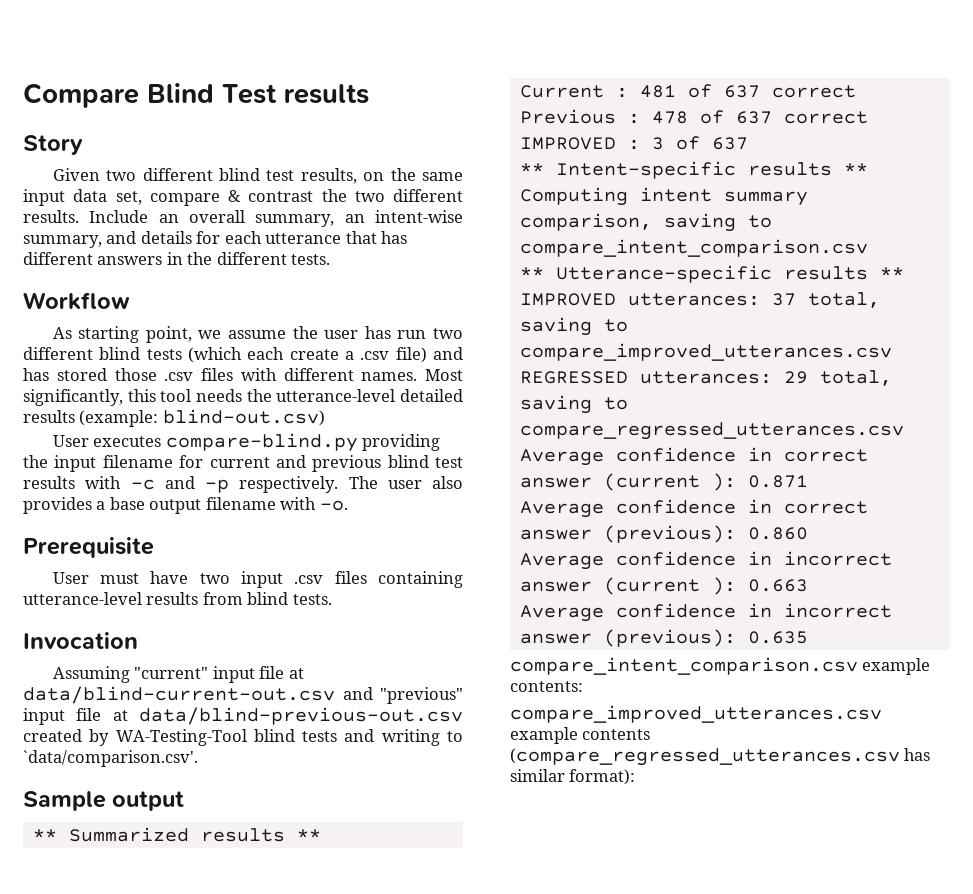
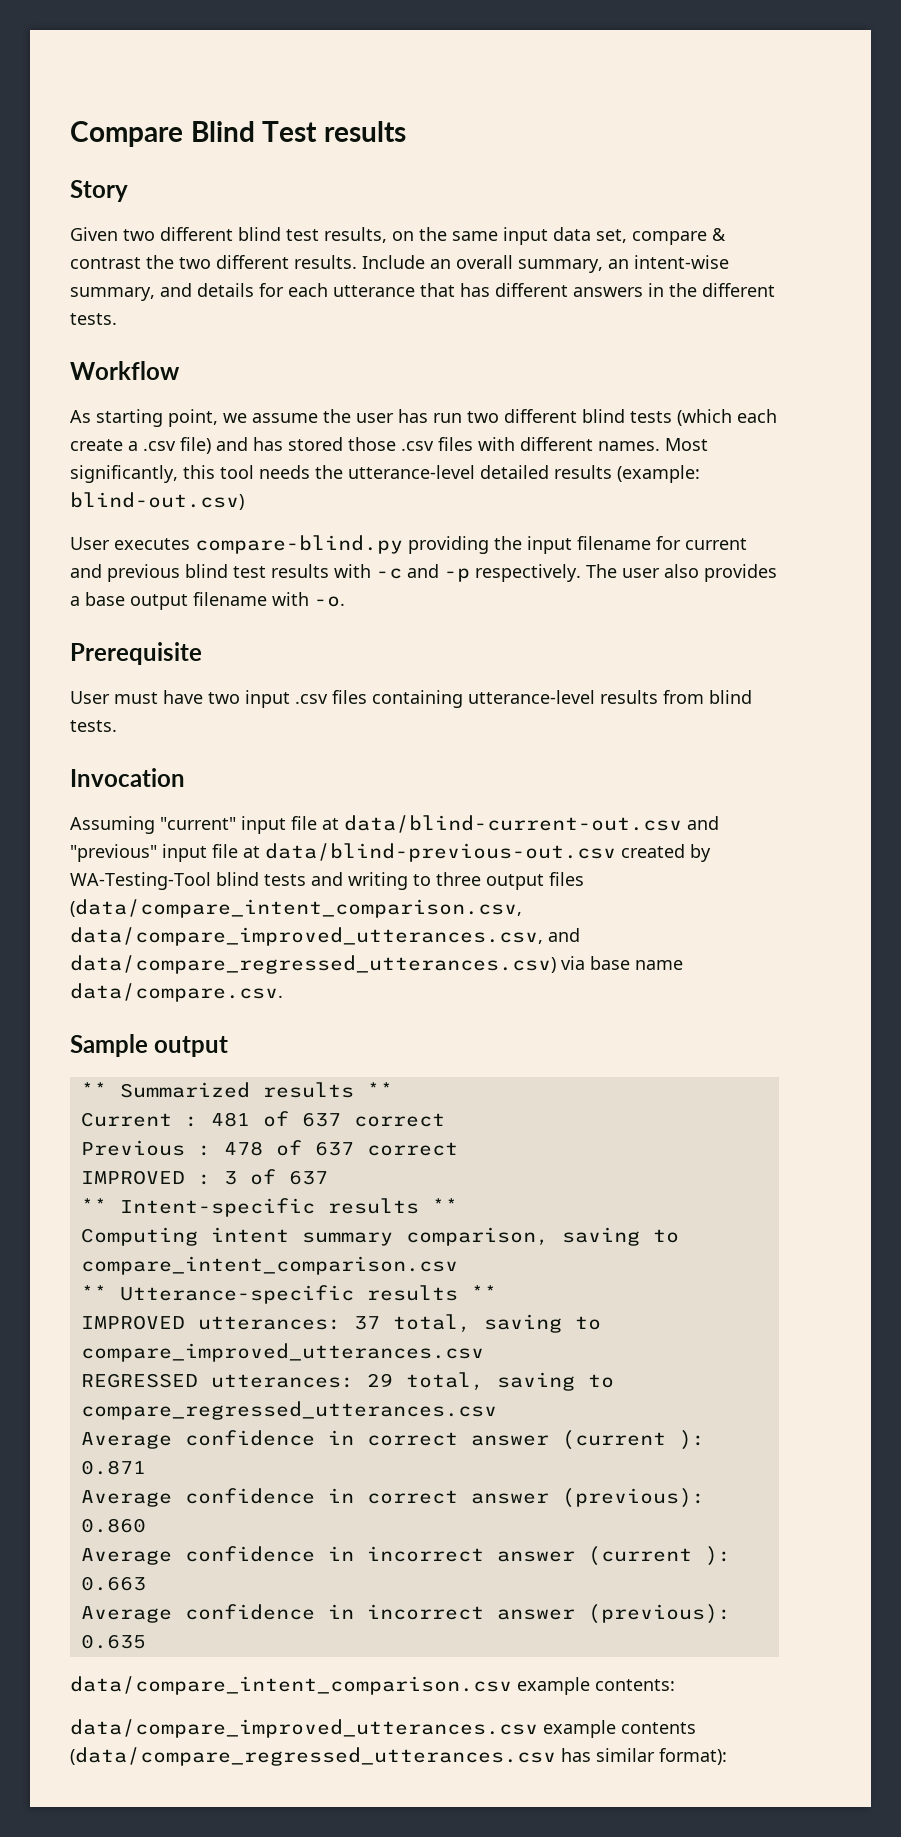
[23,750,198,767] `data/comparison.csv'. -> [436,872,584,890] [70,899,522,918] [70,927,580,946] [70,955,683,974] [70,983,283,1002] three output files (data/compare_intent_comparison.csv, data/compare_improved_utterances.csv, and data/compare_regressed_utterances.csv) via base name data/compare.csv.
[510,657,858,675] compare_intent_comparison.csv -> [70,1676,512,1695] data/compare_intent_comparison.csv
[510,705,882,723] compare_improved_utterances.csv -> [70,1719,538,1738] data/compare_improved_utterances.csv
[510,748,900,766] (compare_regressed_utterances.csv -> [70,1747,556,1766] (data/compare_regressed_utterances.csv

